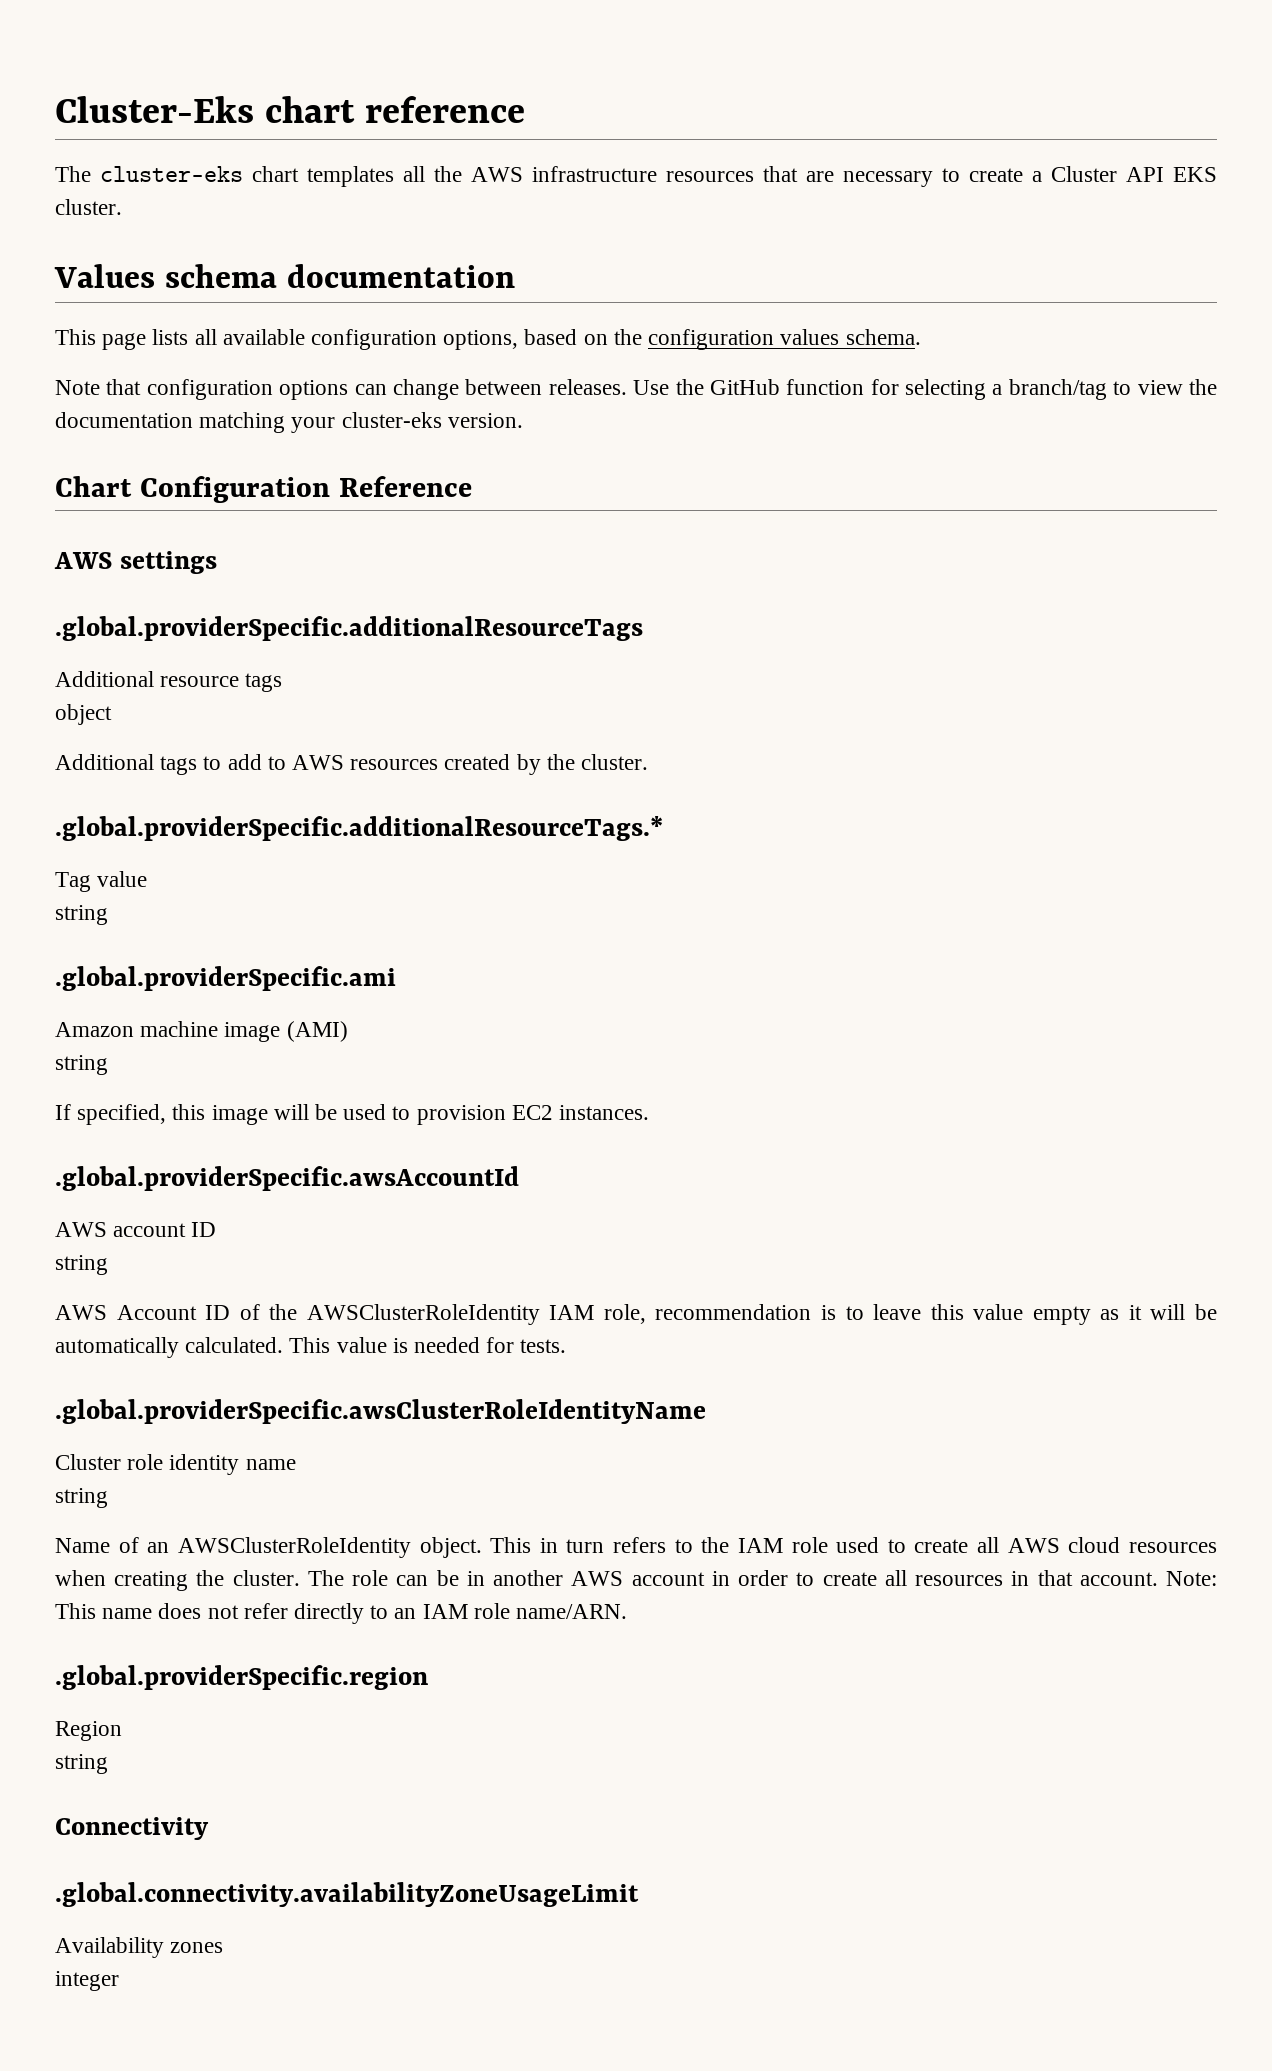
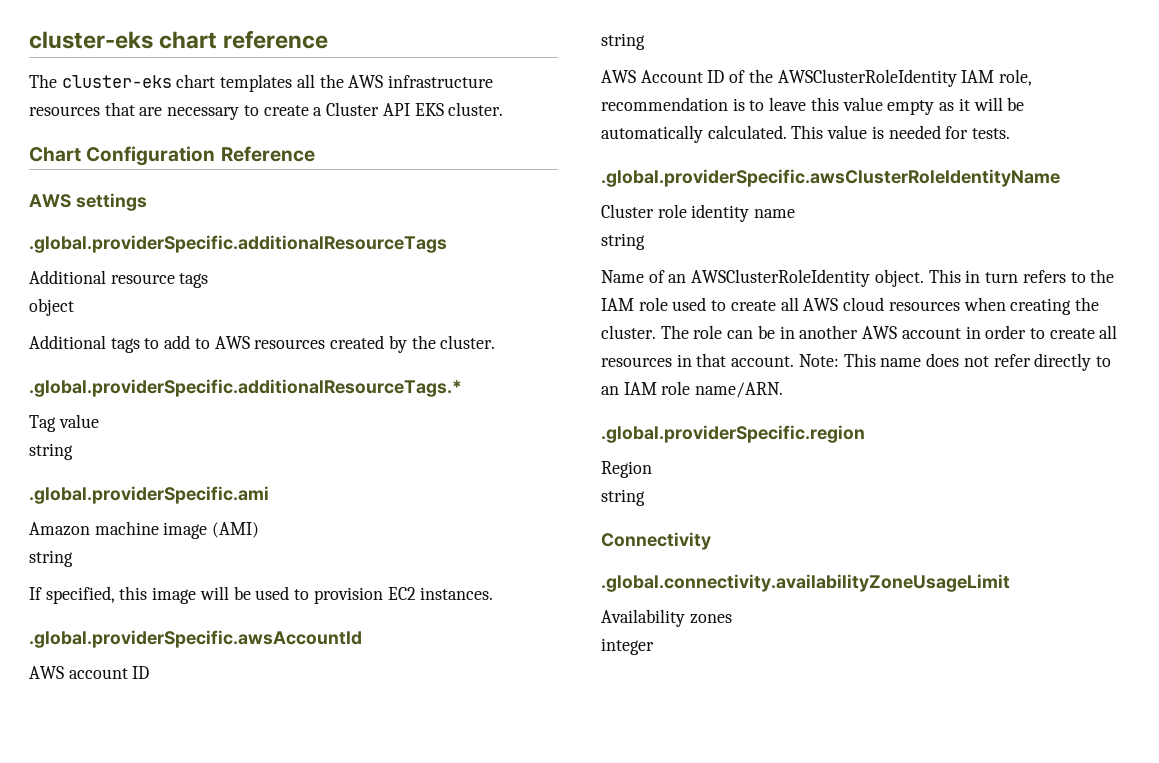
[55,96,254,123] Cluster-Eks -> [29,31,153,49] cluster-eks
[54,264,515,288] [55,329,921,350] [55,379,1218,400] [55,412,523,433] // Values schema documentation // This page lists all available configuration options, based on the configuration values schema. // Note that configuration options can change between releases. Use the GitHub function for selecting a branch/tag to view the documentation matching your cluster-eks version. -> (504, 109) none

